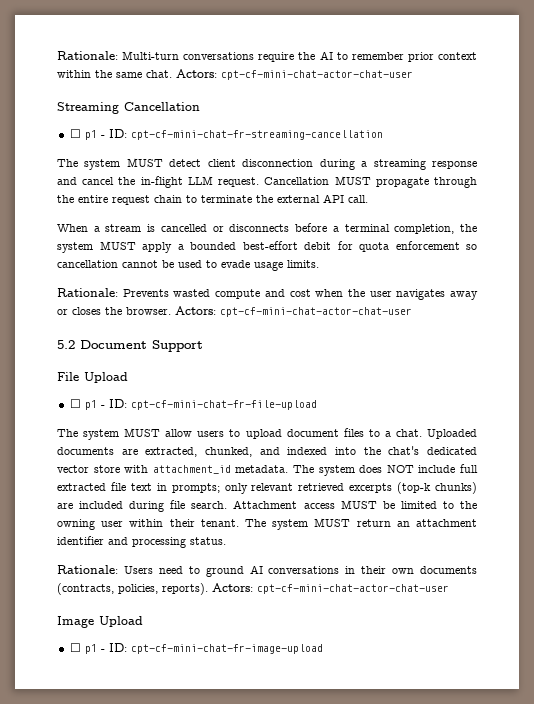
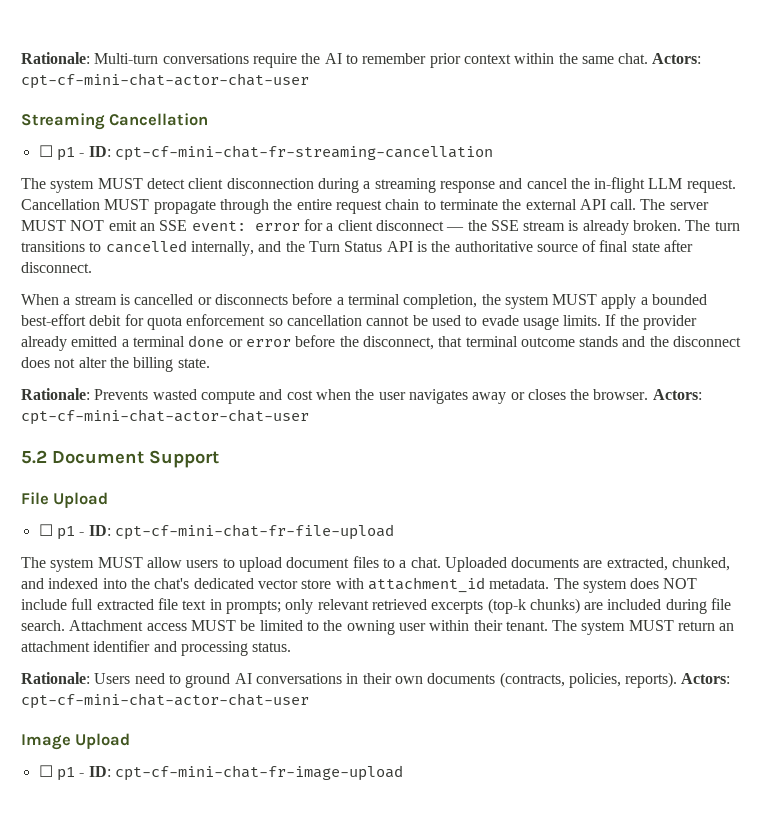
(368, 199) none -> [640,199,709,210] [21,219,740,235] [21,240,694,256] [21,262,92,273] The server MUST NOT emit an SSE event: error for a client disconnect — the SSE stream is already broken. The turn transitions to cancelled internally, and the Turn Status API is the authoritative source of final state after disconnect.
(319, 264) none -> [605,314,698,330] [21,335,742,351] [21,357,210,372] If the provider already emitted a terminal done or error before the disconnect, that terminal outcome stands and the disconnect does not alter the billing state.

